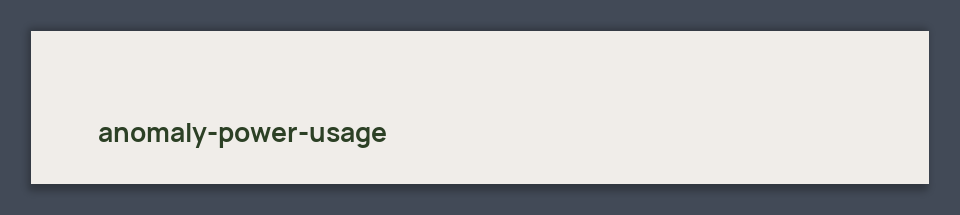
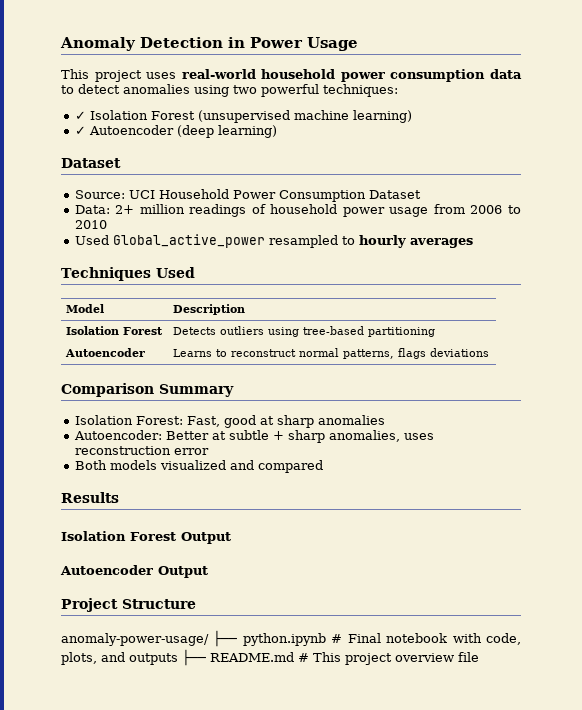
[98,123,387,148] anomaly-power-usage -> [60,37,358,51] [61,69,522,82] [61,84,398,97] [74,110,412,123] [74,125,277,138] [61,158,121,168] [74,189,421,202] [74,204,521,217] [74,220,107,229] [74,234,473,248] [61,267,195,281] [66,304,105,313] [173,304,246,315] [66,326,164,335] [173,326,436,337] [65,348,146,357] [173,348,490,359] [61,383,234,397] [74,415,385,428] [73,430,434,443] [74,446,209,455] [74,460,323,473] [61,492,119,503] [61,531,231,544] [60,565,208,578] [61,598,196,612] [61,630,521,647] [61,649,479,666] Anomaly Detection in Power Usage // This project uses real-world household power consumption data to detect anomalies using two powerful techniques: // ✓ Isolation Forest (unsupervised machine learning) // ✓ Autoencoder (deep learning) // Dataset // Source: UCI Household Power Consumption Dataset // Data: 2+ million readings of household power usage from 2006 to 2010 // Used Global_active_power resampled to hourly averages // Techniques Used // Model | Description // Isolation Forest | Detects outliers using tree-based partitioning // Autoencoder | Learns to reconstruct normal patterns, flags deviations // Comparison Summary // Isolation Forest: Fast, good at sharp anomalies // Autoencoder: Better at subtle + sharp anomalies, uses reconstruction error // Both models visualized and compared // Results // Isolation Forest Output // Autoencoder Output // Project Structure // anomaly-power-usage/ ├── python.ipynb # Final notebook with code, plots, and outputs ├── README.md # This project overview file

